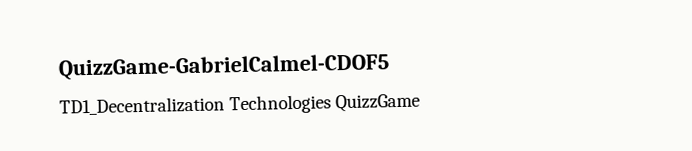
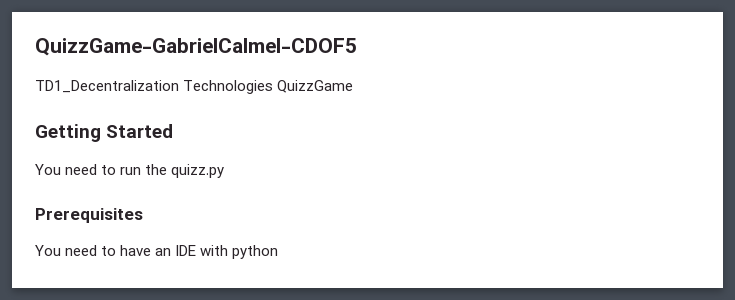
(421, 103) none -> [35,124,174,142] [35,164,225,178] [35,208,143,223] [35,245,279,259] // Getting Started // You need to run the quizz.py // Prerequisites // You need to have an IDE with python

